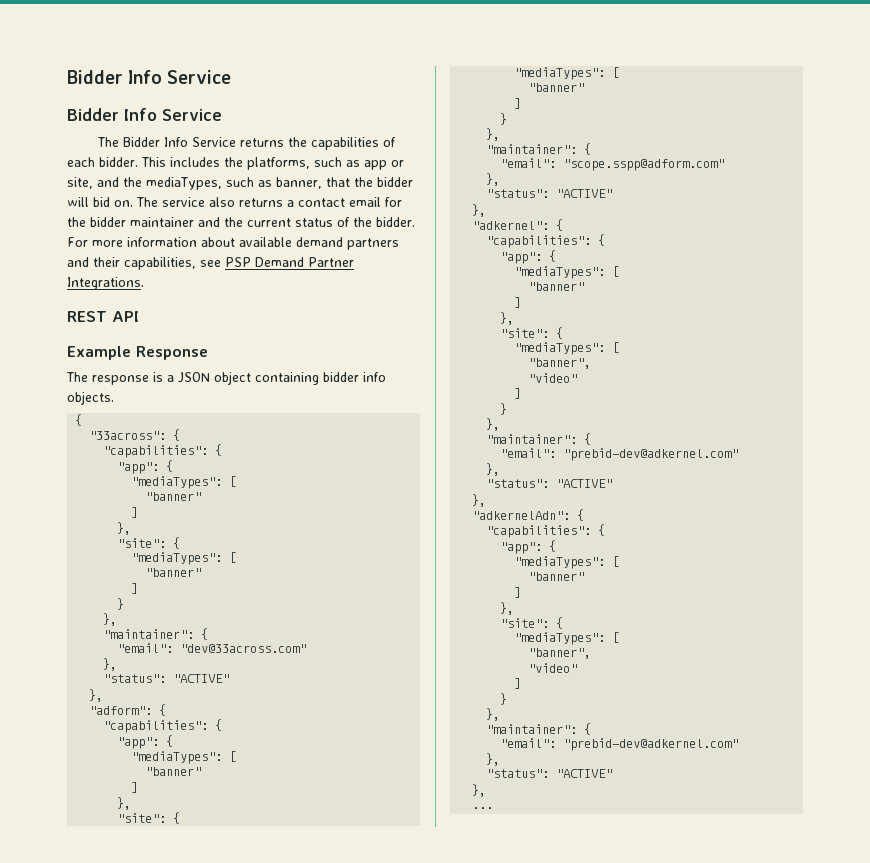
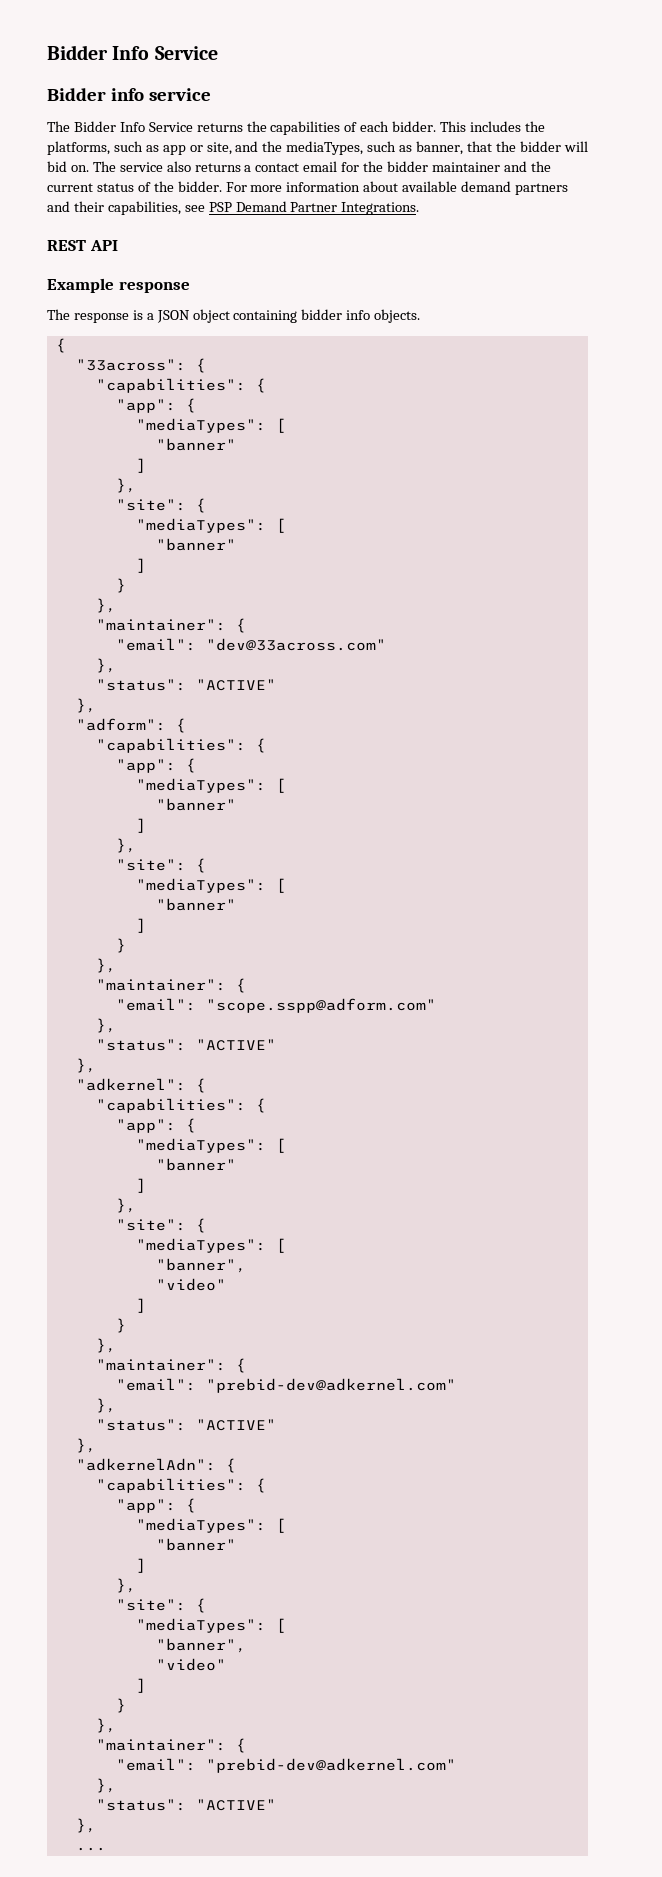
[124,108,222,121] Info Service -> [110,88,211,101] info service
[136,346,208,360] Response -> [118,281,190,293] response

